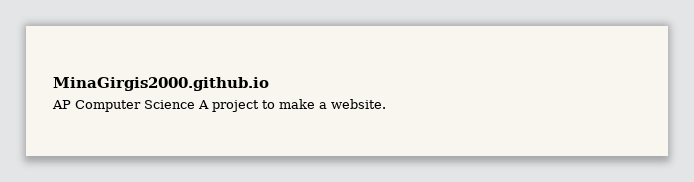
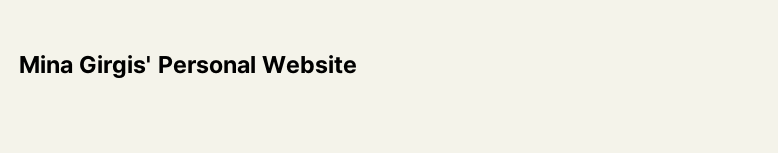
[53,77,269,91] [52,99,386,112] MinaGirgis2000.github.io // AP Computer Science A project to make a website. -> [19,55,358,79] Mina Girgis' Personal Website

